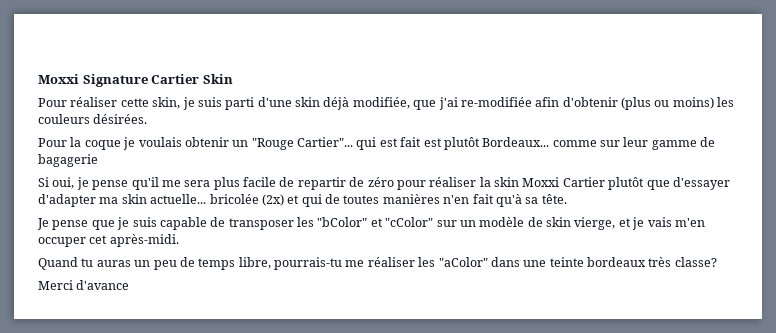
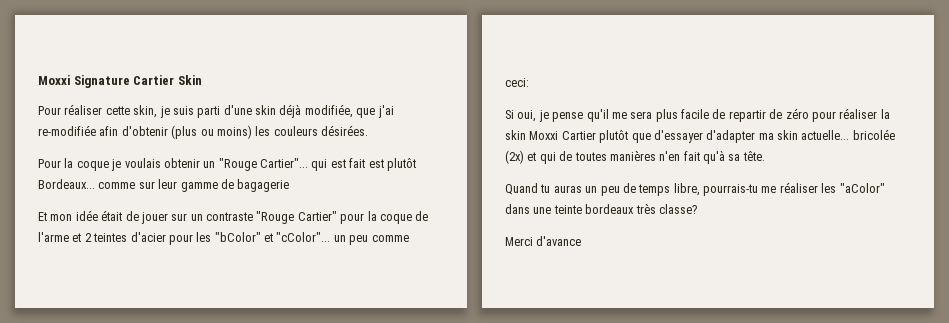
(98, 160) none -> [38,210,429,224] [38,232,409,245] [505,78,529,87] // Et mon idée était de jouer sur un contraste "Rouge Cartier" pour la coque de l'arme et 2 teintes d'acier pour les "bColor" et "cColor"... un peu comme ceci:
[37,217,705,230] [38,234,179,247] // Je pense que je suis capable de transposer les "bColor" et "cColor" sur un modèle de skin vierge, et je vais m'en occuper cet après-midi. -> (765, 156) none

